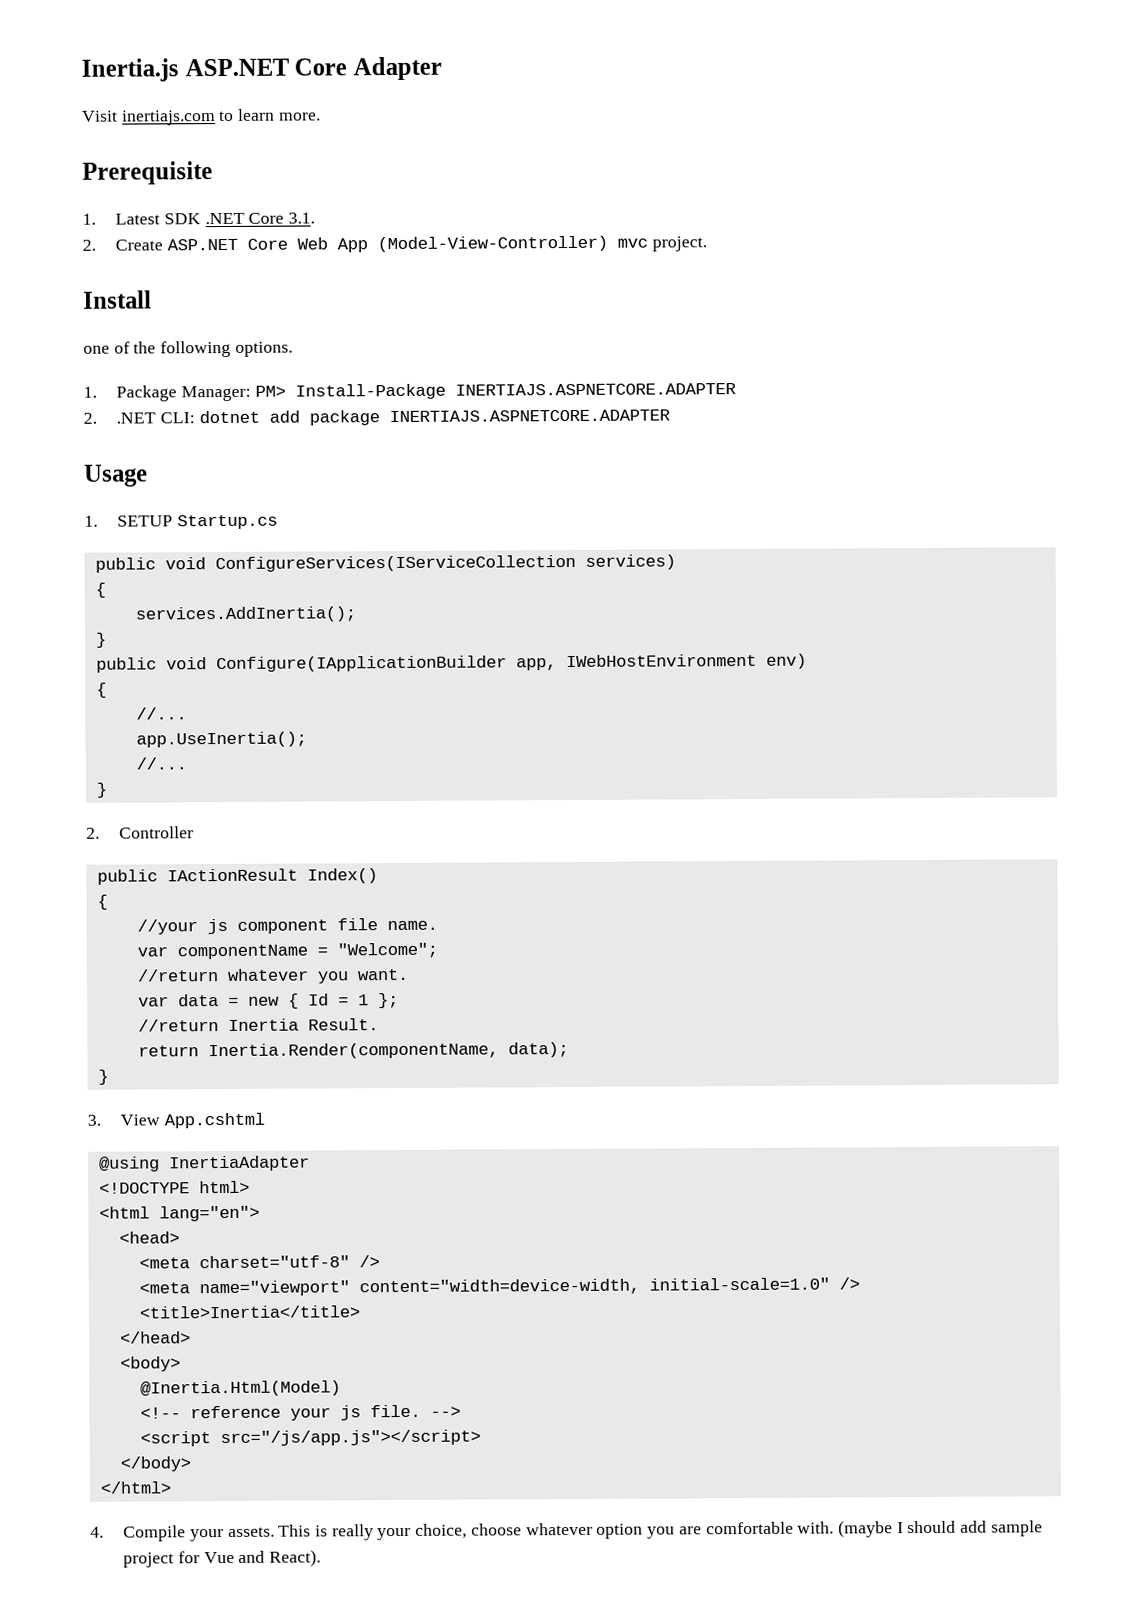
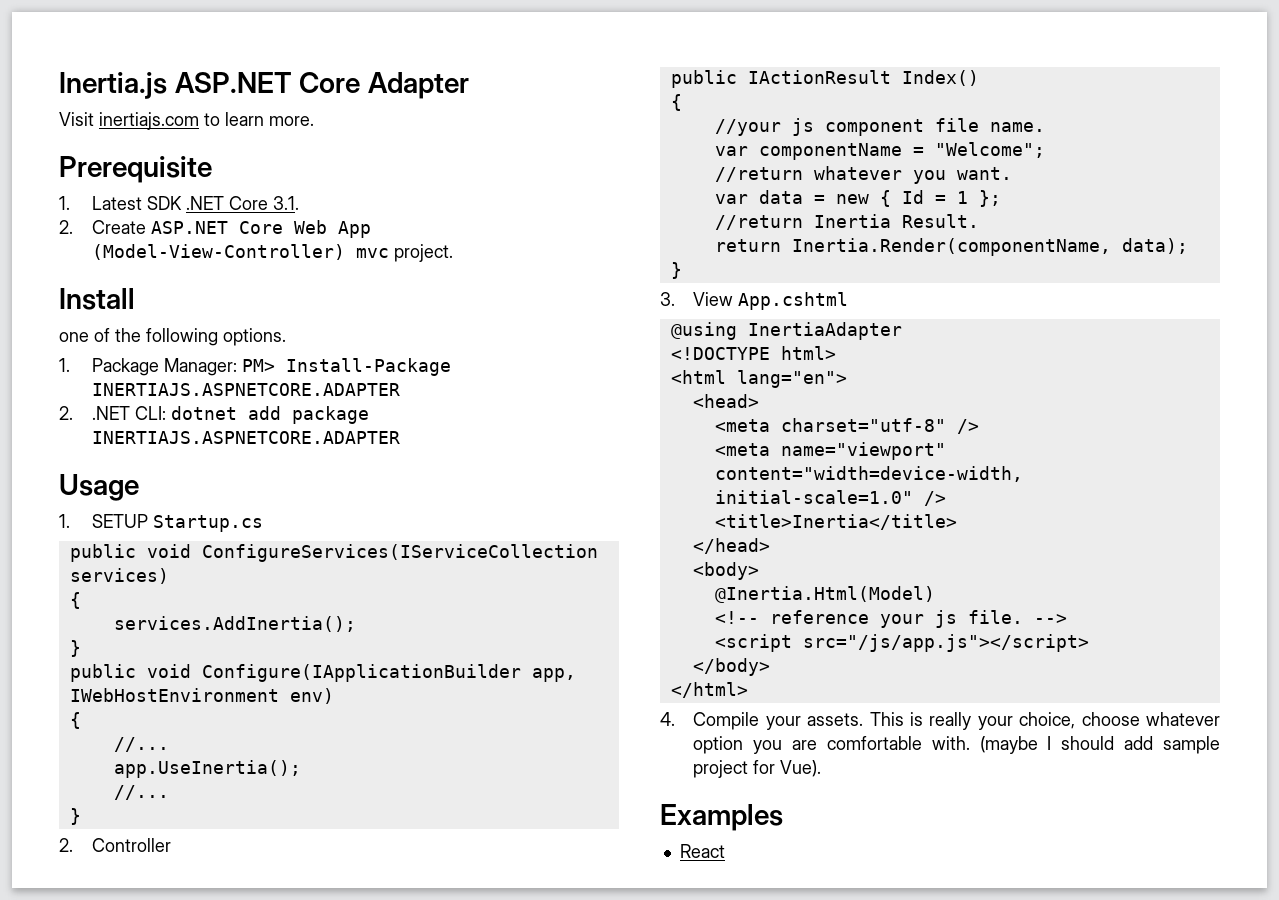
[203,1549,321,1567] Vue and React). -> [780,760,822,777] [660,804,783,831] [679,844,725,858] Vue). // Examples // React

